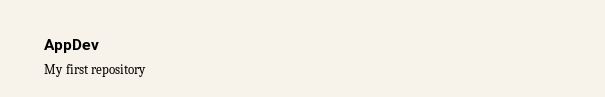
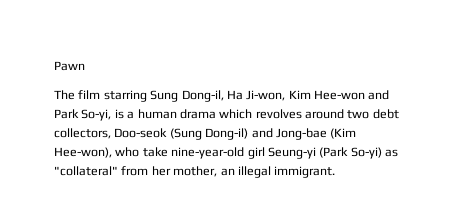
[44,39,99,53] [44,64,147,77] AppDev // My first repository -> [54,61,85,71] [54,90,390,102] [54,109,399,121] [54,128,357,140] [54,147,398,159] [54,166,336,178] Pawn // The film starring Sung Dong-il, Ha Ji-won, Kim Hee-won and Park So-yi, is a human drama which revolves around two debt collectors, Doo-seok (Sung Dong-il) and Jong-bae (Kim Hee-won), who take nine-year-old girl Seung-yi (Park So-yi) as "collateral" from her mother, an illegal immigrant.

